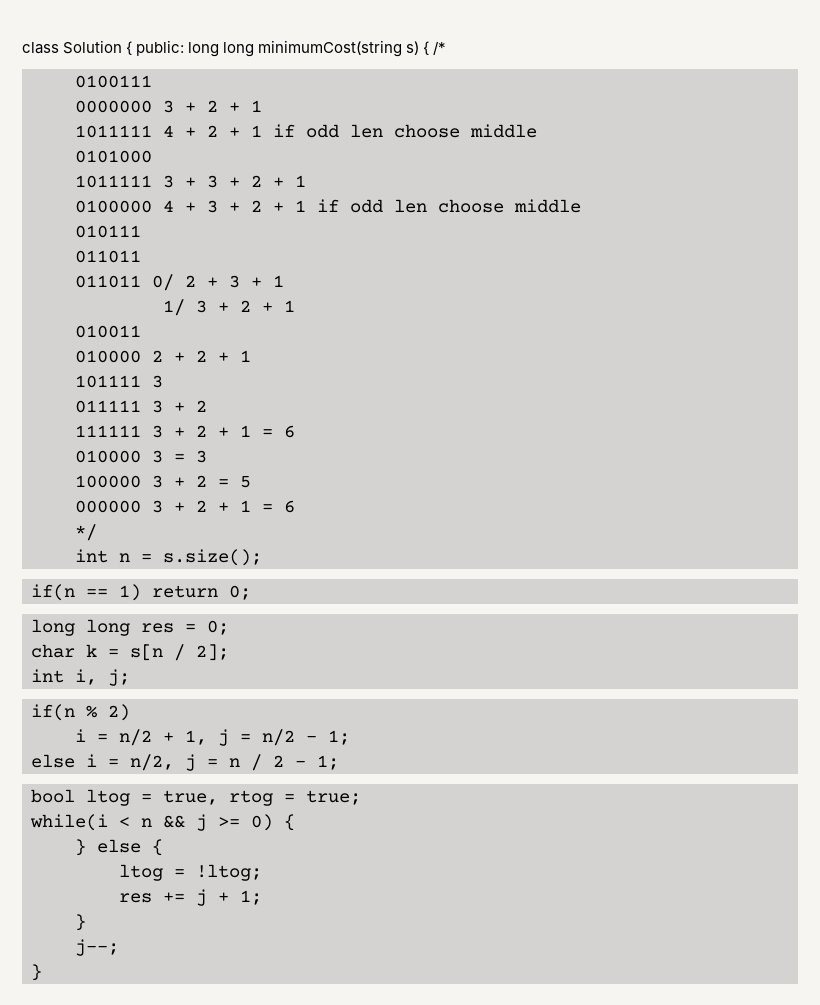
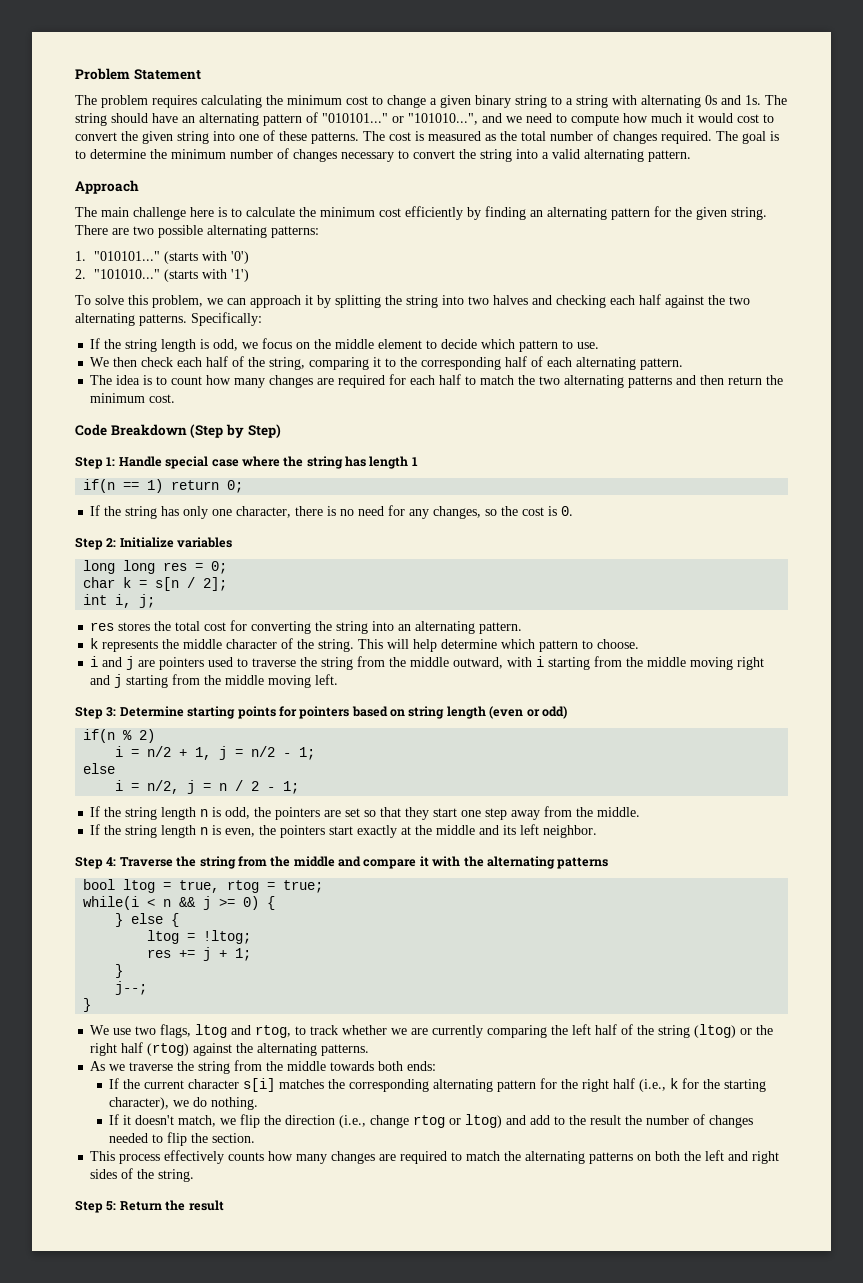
[22,40,447,57] [75,75,152,88] [75,100,262,113] [75,124,537,138] [75,150,152,163] [75,175,306,188] [75,199,581,213] [75,225,141,238] [75,250,141,263] [75,274,284,291] [163,299,295,316] [75,325,141,338] [75,350,251,363] [75,375,163,388] [75,400,207,413] [75,425,295,438] [75,450,207,463] [75,475,251,488] [75,500,295,513] [75,524,97,541] [75,549,262,566] class Solution { public: long long minimumCost(string s) { /* // 0100111 // 0000000 3 + 2 + 1 // 1011111 4 + 2 + 1 if odd len choose middle // 0101000 // 1011111 3 + 3 + 2 + 1 // 0100000 4 + 3 + 2 + 1 if odd len choose middle // 010111 // 011011 // 011011 0/ 2 + 3 + 1 // 1/ 3 + 2 + 1 // 010011 // 010000 2 + 2 + 1 // 101111 3 // 011111 3 + 2 // 111111 3 + 2 + 1 = 6 // 010000 3 = 3 // 100000 3 + 2 = 5 // 000000 3 + 2 + 1 = 6 // */ // int n = s.size(); -> [75,68,201,80] [75,95,787,108] [75,112,774,126] [75,130,779,144] [75,148,691,162] [75,180,139,194] [75,206,767,220] [75,225,319,238] [75,251,250,264] [75,269,250,282] [75,294,750,308] [75,312,262,326] [90,338,600,352] [90,356,684,370] [90,374,784,388] [90,393,176,403] [75,424,281,438] [75,456,418,469] Problem Statement // The problem requires calculating the minimum cost to change a given binary string to a string with alternating 0s and 1s. The string should have an alternating pattern of "010101..." or "101010...", and we need to compute how much it would cost to convert the given string into one of these patterns. The cost is measured as the total number of changes required. The goal is to determine the minimum number of changes necessary to convert the string into a valid alternating pattern. // Approach // The main challenge here is to calculate the minimum cost efficiently by finding an alternating pattern for the given string. There are two possible alternating patterns: // 1. "010101..." (starts with '0') // 2. "101010..." (starts with '1') // To solve this problem, we can approach it by splitting the string into two halves and checking each half against the two alternating patterns. Specifically: // If the string length is odd, we focus on the middle element to decide which pattern to use. // We then check each half of the string, comparing it to the corresponding half of each alternating pattern. // The idea is to count how many changes are required for each half to match the two alternating patterns and then return the minimum cost. // Code Breakdown (Step by Step) // Step 1: Handle special case where the string has length 1
(251, 592) none -> [90,505,574,519] [75,537,233,550] // If the string has only one character, there is no need for any changes, so the cost is 0. // Step 2: Initialize variables
(130, 677) none -> [90,620,523,634] [90,638,640,652] [90,656,765,670] [90,674,339,688] [75,706,567,719] // res stores the total cost for converting the string into an alternating pattern. // k represents the middle character of the string. This will help determine which pattern to choose. // i and j are pointers used to traverse the string from the middle outward, with i starting from the middle moving right and j starting from the middle moving left. // Step 3: Determine starting points for pointers based on string length (even or odd)
(75, 761) none -> (116, 768) //
(339, 762) none -> [90,806,641,820] [90,824,598,838] [75,856,609,869] // If the string length n is odd, the pointers are set so that they start one step away from the middle. // If the string length n is even, the pointers start exactly at the middle and its left neighbor. // Step 4: Traverse the string from the middle and compare it with the alternating patterns
(42, 972) none -> [90,1024,774,1038] [90,1042,370,1056] [90,1060,437,1074] [109,1078,767,1092] [109,1097,259,1110] [109,1114,754,1128] [109,1132,256,1146] [90,1150,780,1164] [90,1168,195,1182] [75,1200,224,1213] // We use two flags, ltog and rtog, to track whether we are currently comparing the left half of the string (ltog) or the right half (rtog) against the alternating patterns. // As we traverse the string from the middle towards both ends: // If the current character s[i] matches the corresponding alternating pattern for the right half (i.e., k for the starting character), we do nothing. // If it doesn't match, we flip the direction (i.e., change rtog or ltog) and add to the result the number of changes needed to flip the section. // This process effectively counts how many changes are required to match the alternating patterns on both the left and right sides of the string. // Step 5: Return the result

